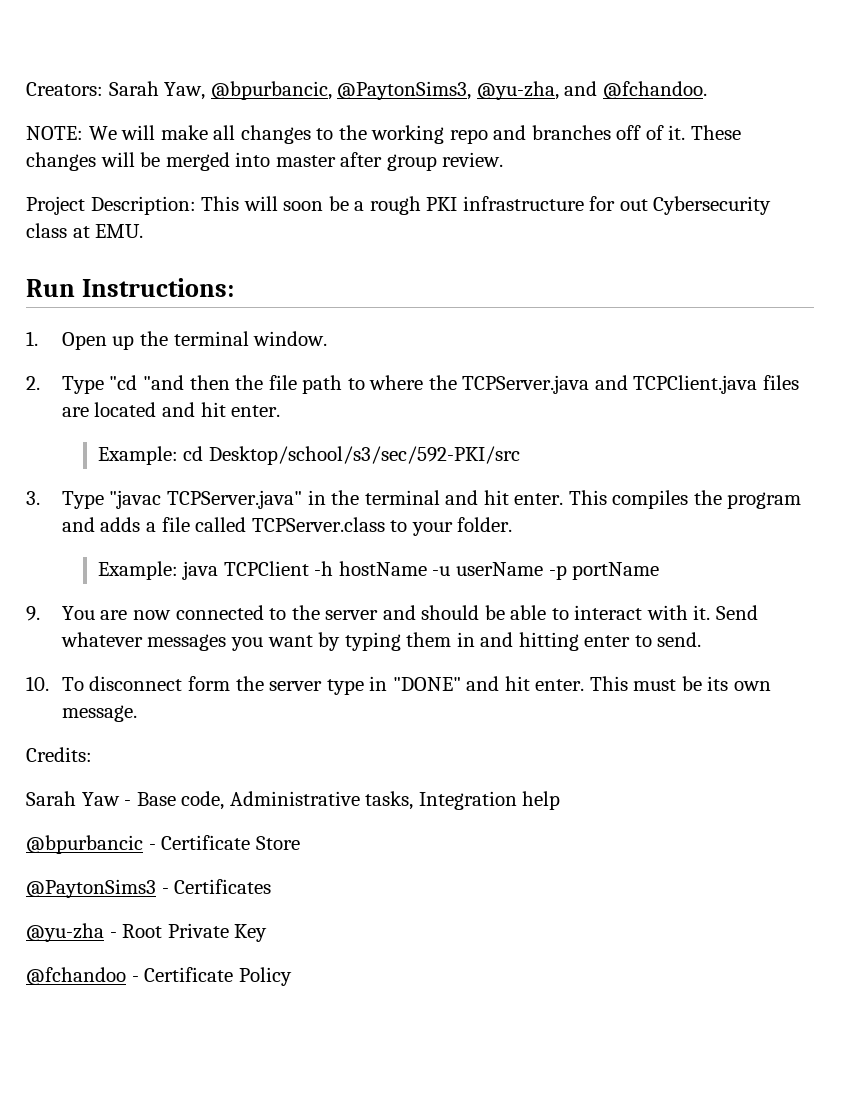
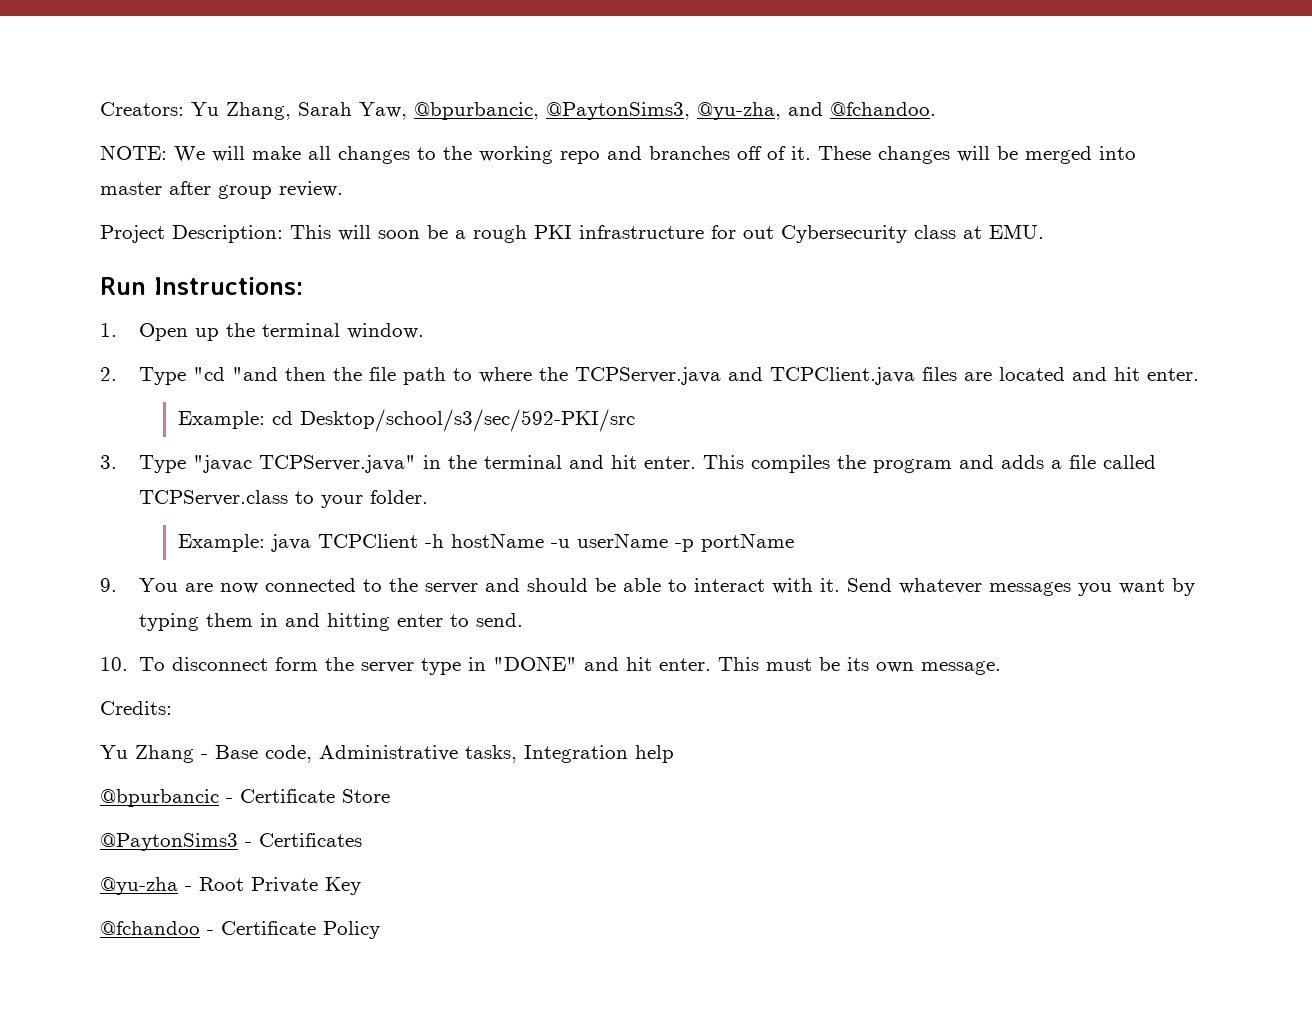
(103, 89) none -> [191,102,291,120] Yu Zhang,
[26,791,120,806] Sarah Yaw -> [100,745,194,763] Yu Zhang

